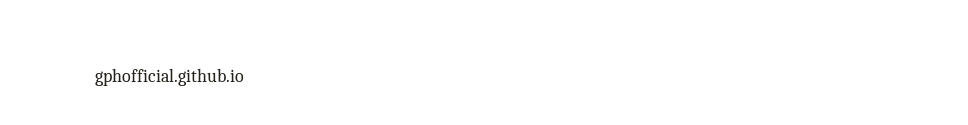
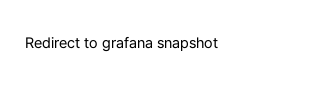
[95,68,244,86] gphofficial.github.io -> [25,36,219,52] Redirect to grafana snapshot

